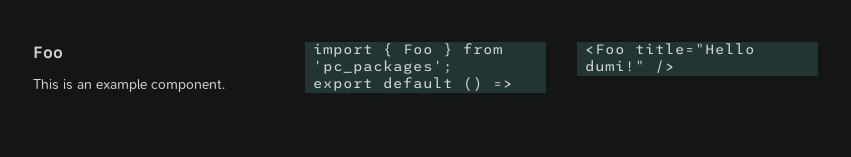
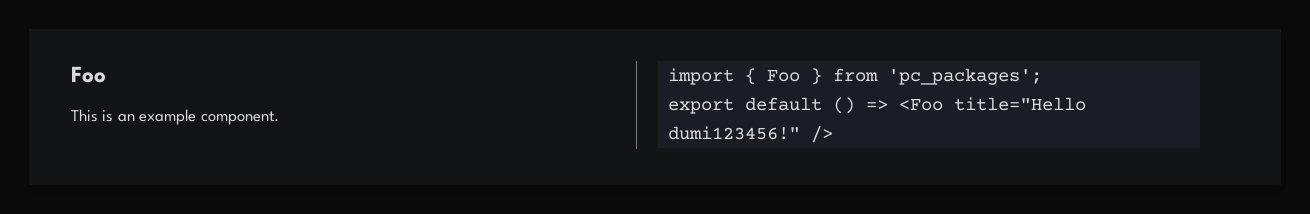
[585,60,646,72] dumi!" -> [667,126,800,140] dumi123456!"

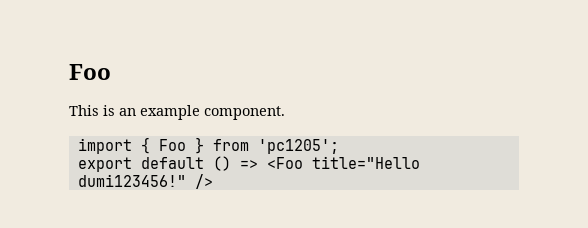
[887,68,1042,85] 'pc_packages'; -> [257,139,339,154] 'pc1205';

